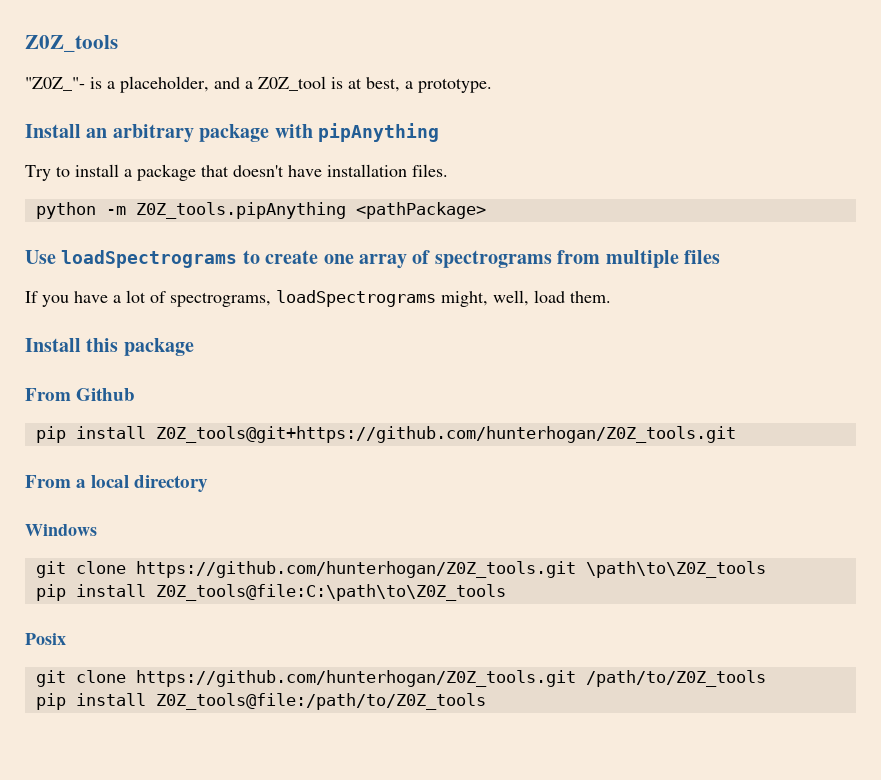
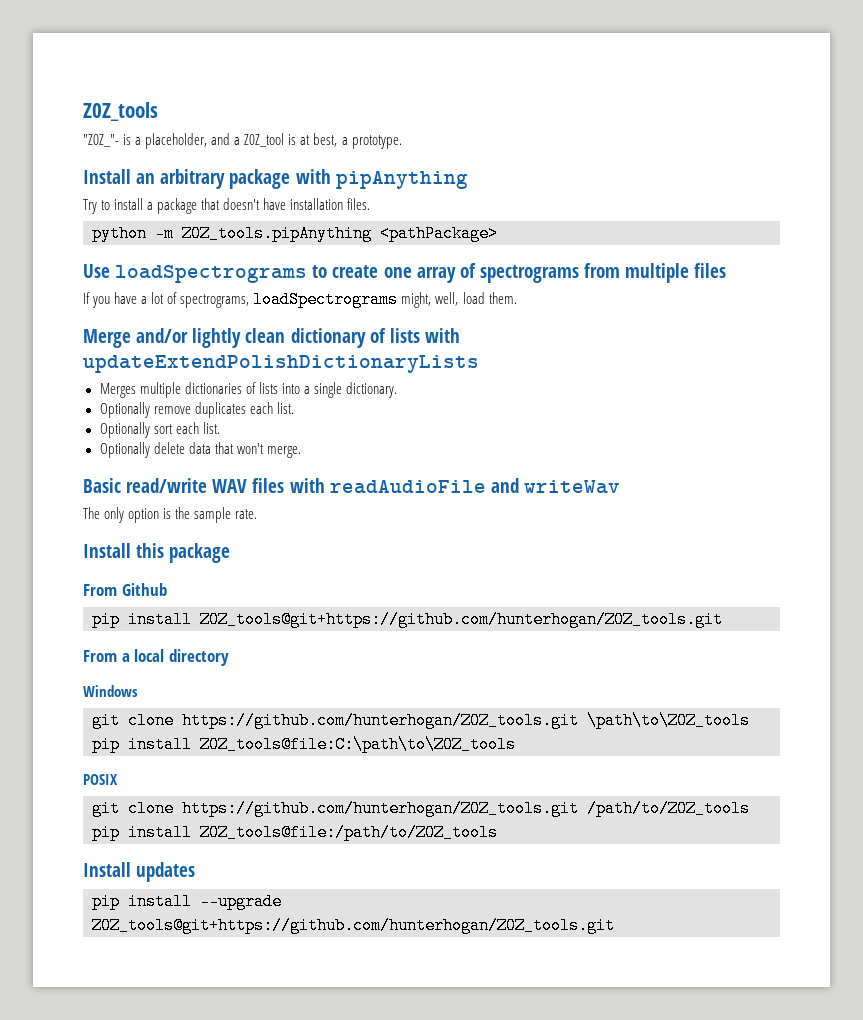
(611, 297) none -> [83,328,460,348] [83,355,479,373] [99,382,397,398] [99,402,294,418] [99,422,220,438] [99,442,301,458] [83,478,620,494] [83,507,258,523] // Merge and/or lightly clean dictionary of lists with updateExtendPolishDictionaryLists // Merges multiple dictionaries of lists into a single dictionary. // Optionally remove duplicates each list. // Optionally sort each list. // Optionally delete data that won't merge. // Basic read/write WAV files with readAudioFile and writeWav // The only option is the sample rate.
[25,633,66,645] Posix -> [83,774,118,785] POSIX
(486, 701) none -> [83,862,196,882] [92,893,282,910] [92,917,615,934] // Install updates // pip install --upgrade Z0Z_tools@git+https://github.com/hunterhogan/Z0Z_tools.git

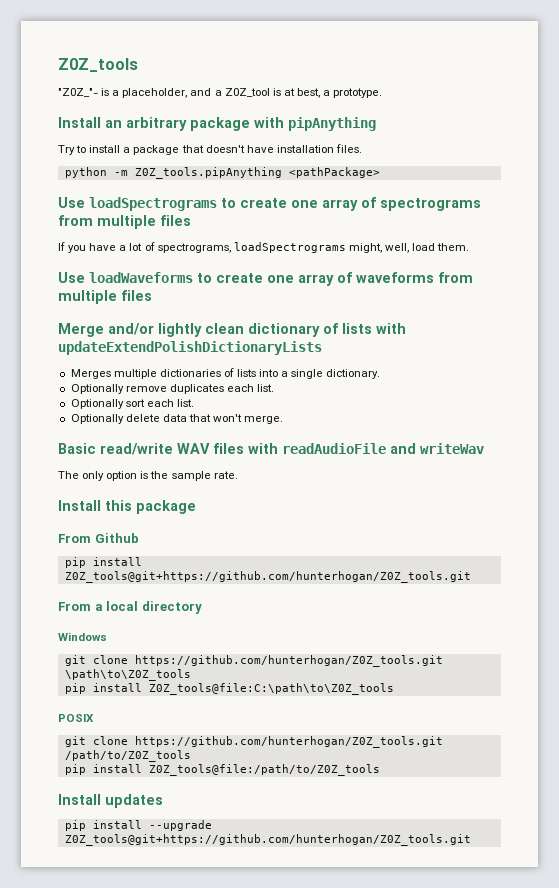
(517, 298) none -> [58,272,473,286] [58,290,152,304] // Use loadWaveforms to create one array of waveforms from multiple files

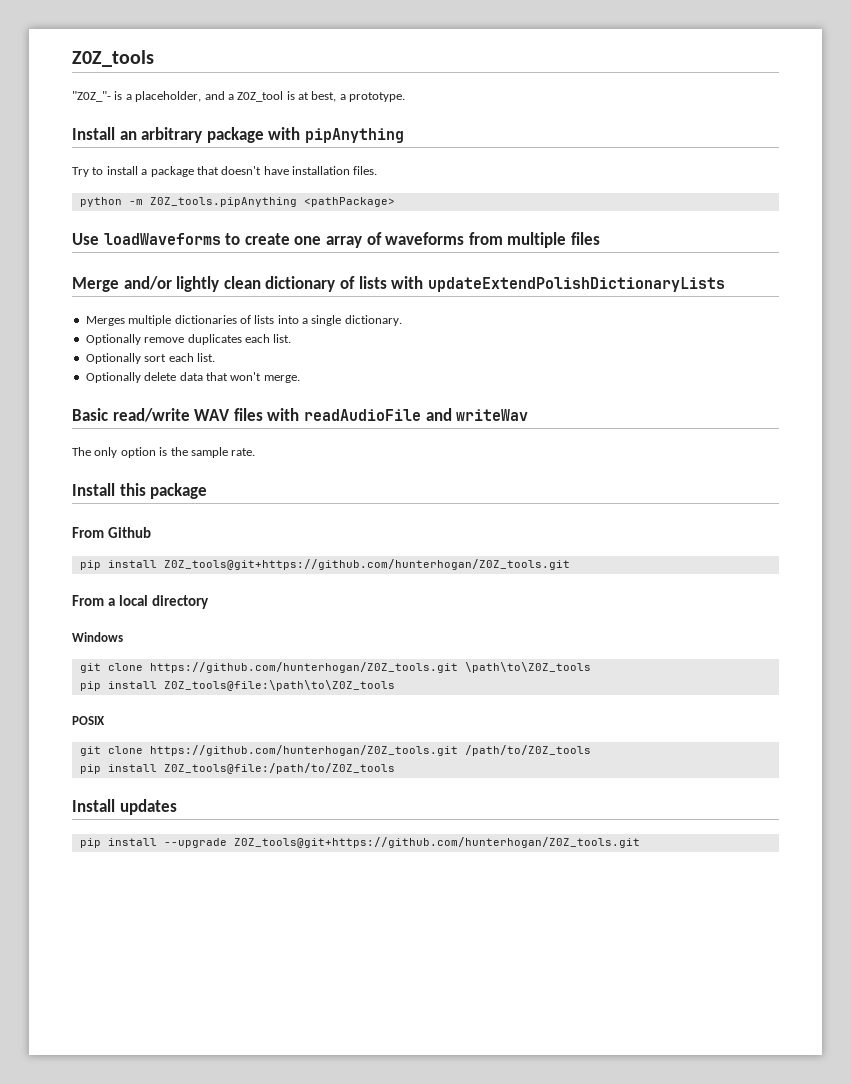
[58,197,481,211] [58,215,191,229] [58,242,470,253] // Use loadSpectrograms to create one array of spectrograms from multiple files // If you have a lot of spectrograms, loadSpectrograms might, well, load them. -> (395, 202) none
[148,683,394,695] Z0Z_tools@file:C:\path\to\Z0Z_tools -> [163,680,395,691] Z0Z_tools@file:\path\to\Z0Z_tools

